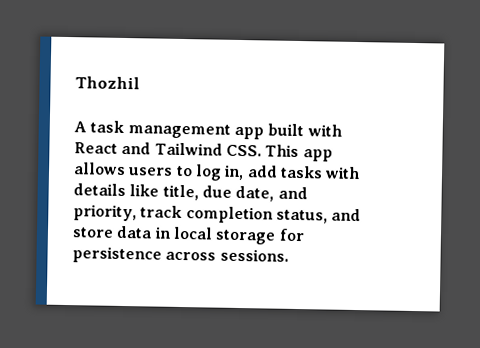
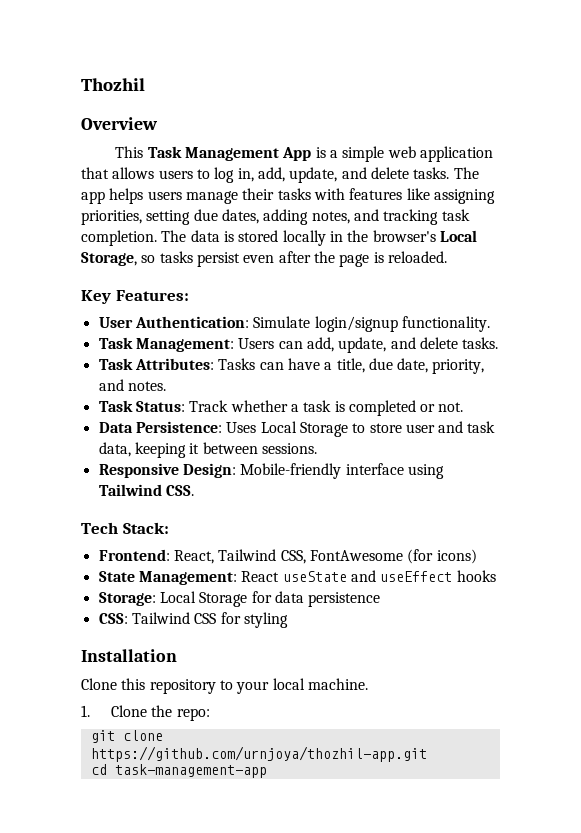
[74,120,342,140] [74,141,333,162] A task management app built with React and Tailwind CSS. This app -> [81,117,158,130] [115,146,493,162] [81,167,109,179] Overview // This Task Management App is a simple web application that
[246,165,361,180] [73,183,308,202] [73,204,362,224] [72,225,305,245] [72,246,289,264] add tasks with details like title, due date, and priority, track completion status, and store data in local storage for persistence across sessions. -> [257,167,479,183] [81,188,495,204] [81,209,470,225] [81,230,477,246] [81,251,447,267] [81,290,189,304] [98,316,490,332] [98,337,499,353] [98,358,485,374] [98,379,166,391] [98,400,464,416] [98,421,496,437] [98,442,317,458] [98,463,444,479] [98,484,194,496] [81,522,169,534] [98,549,477,564] [98,570,496,585] [98,591,381,607] [98,612,288,628] [81,649,177,662] [81,678,368,694] [81,705,210,721] [90,730,163,743] [90,746,427,762] [90,764,267,778] add, update, and delete tasks. The app helps users manage their tasks with features like assigning priorities, setting due dates, adding notes, and tracking task completion. The data is stored locally in the browser's Local Storage, so tasks persist even after the page is reloaded. // Key Features: // User Authentication: Simulate login/signup functionality. // Task Management: Users can add, update, and delete tasks. // Task Attributes: Tasks can have a title, due date, priority, and notes. // Task Status: Track whether a task is completed or not. // Data Persistence: Uses Local Storage to store user and task data, keeping it between sessions. // Responsive Design: Mobile-friendly interface using Tailwind CSS. // Tech Stack: // Frontend: React, Tailwind CSS, FontAwesome (for icons) // State Management: React useState and useEffect hooks // Storage: Local Storage for data persistence // CSS: Tailwind CSS for styling // Installation // Clone this repository to your local machine. // 1. Clone the repo: // git clone https://github.com/urnjoya/thozhil-app.git // cd task-management-app

